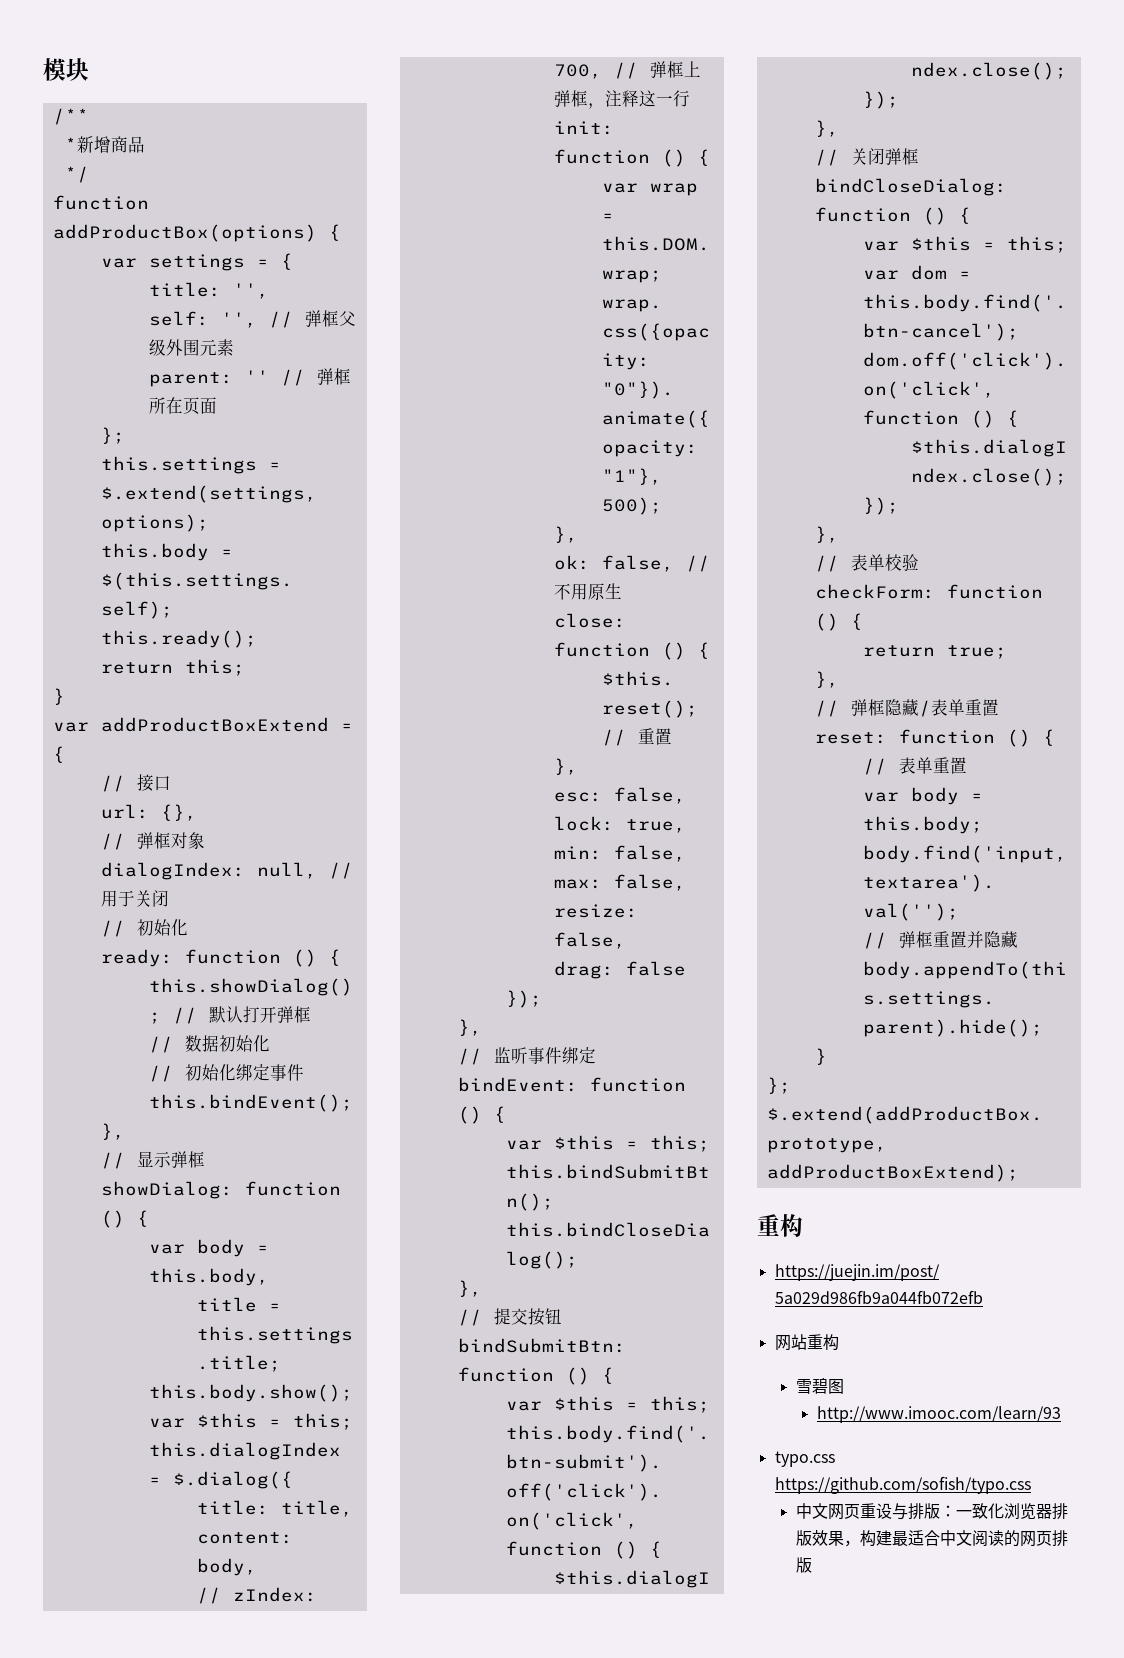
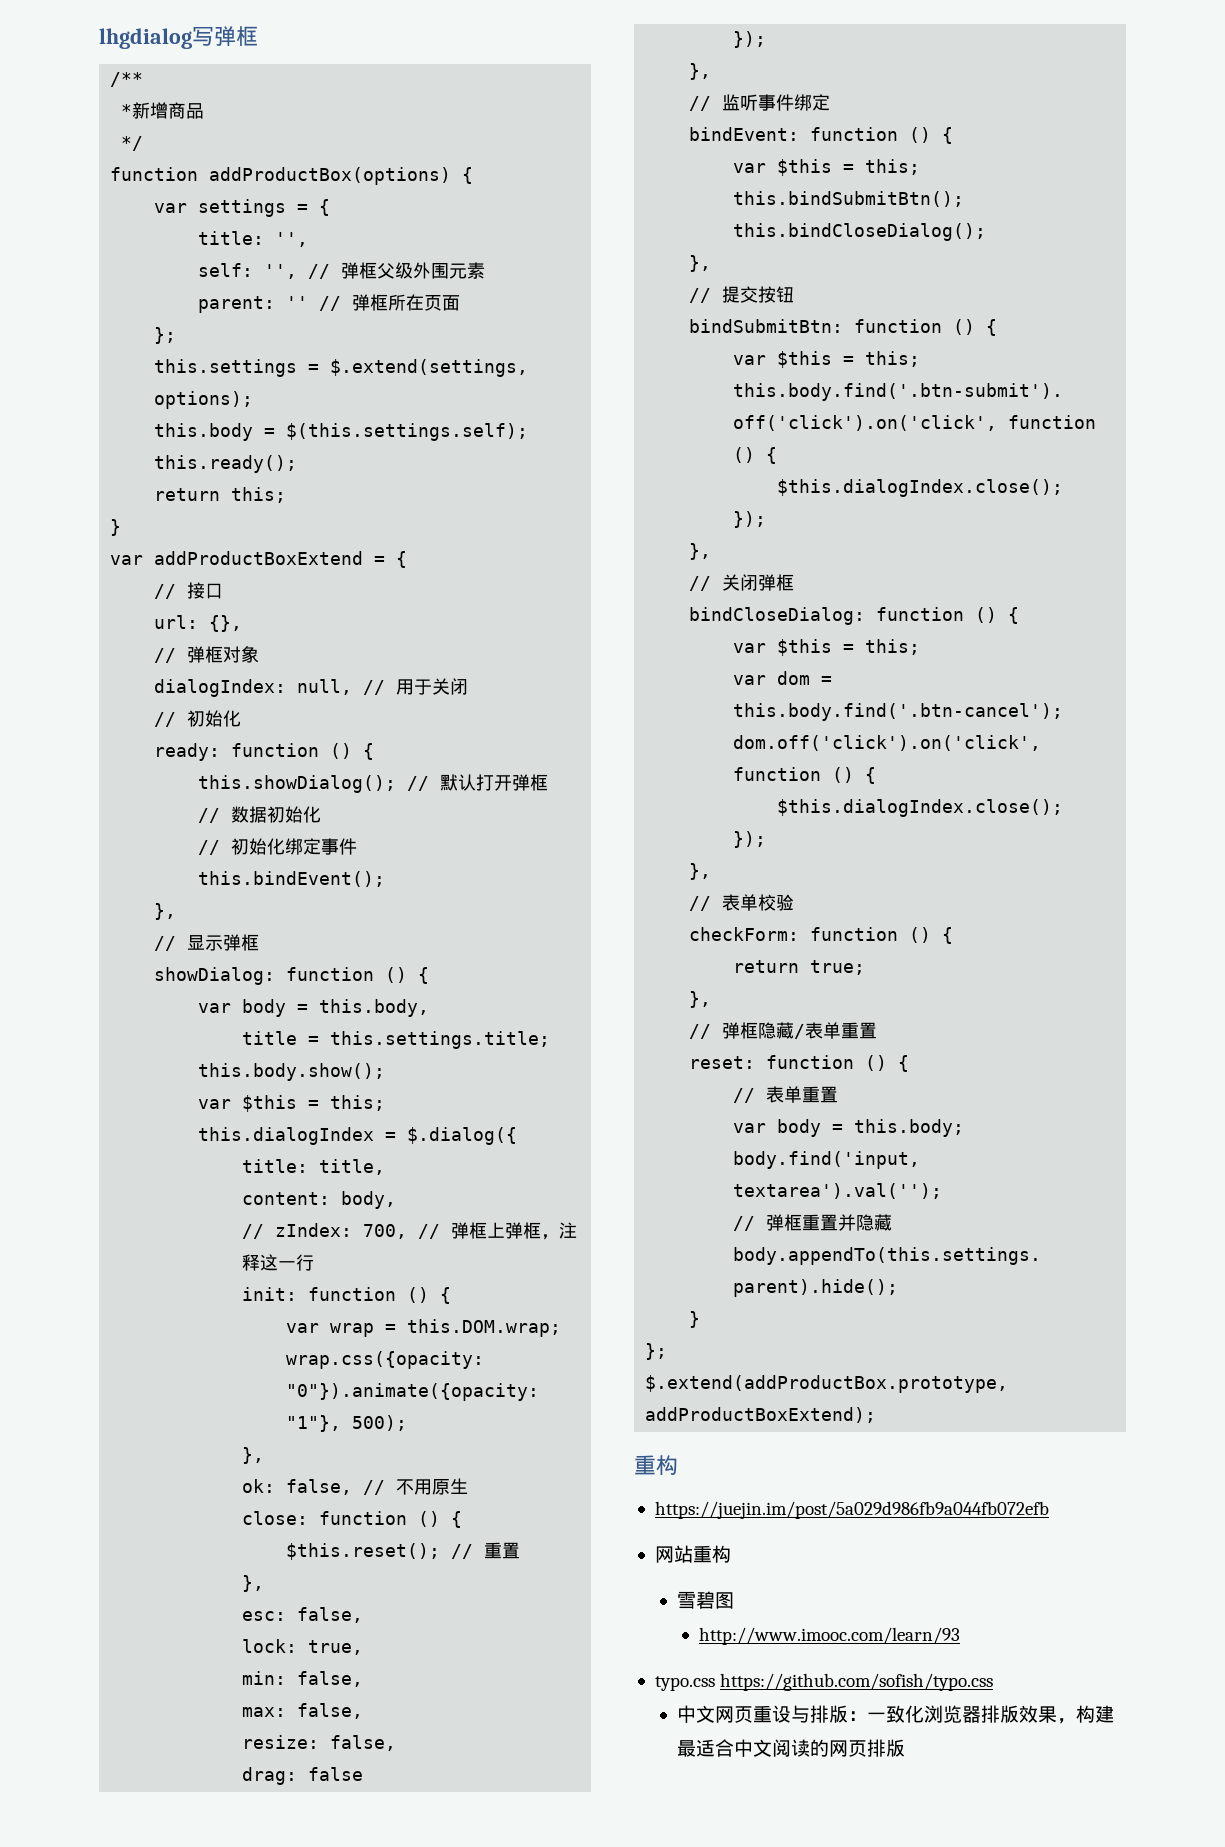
[43,58,89,81] 模块 -> [99,26,258,49] lhgdialog写弹框

